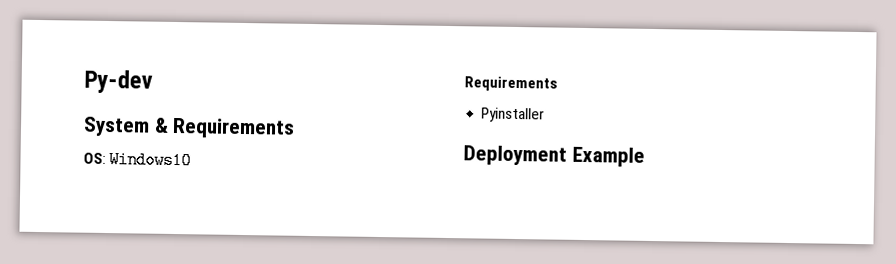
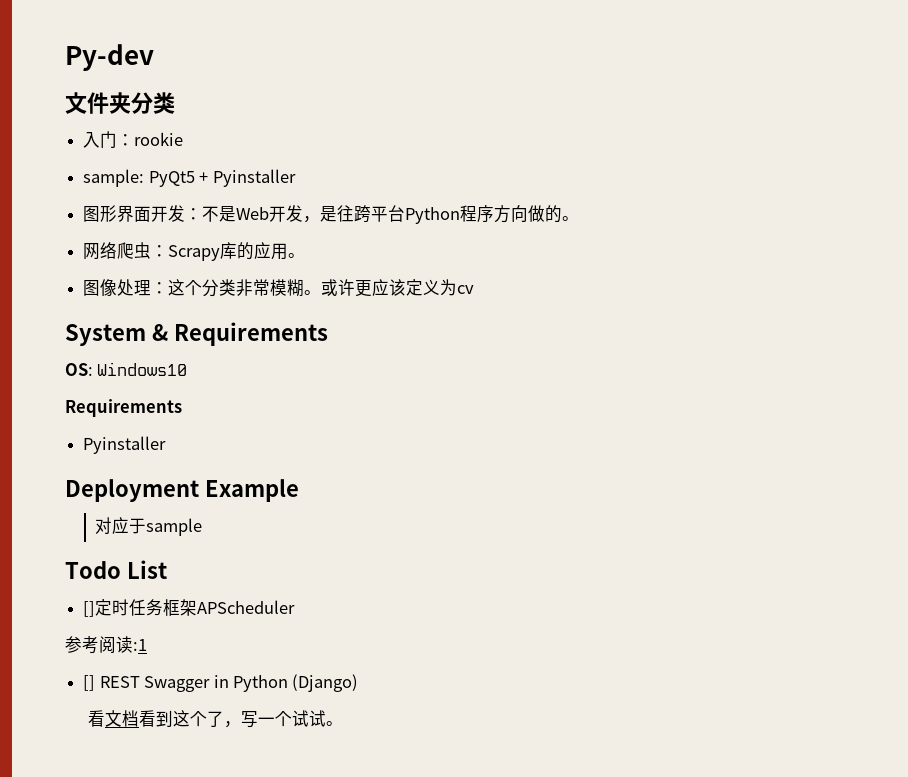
(153, 81) none -> [65,92,175,114] [83,131,184,148] [83,169,296,187] [83,205,580,224] [83,242,306,261] [83,279,475,297] // 文件夹分类 // 入门：rookie // sample: PyQt5 + Pyinstaller // 图形界面开发：不是Web开发，是往跨平台Python程序方向做的。 // 网络爬虫：Scrapy库的应用。 // 图像处理：这个分类非常模糊。或许更应该定义为cv
(645, 156) none -> [95,517,203,536] [65,560,167,579] [83,599,296,617] [65,636,147,654] [83,674,359,692] [87,710,343,728] // 对应于sample // Todo List // []定时任务框架APScheduler // 参考阅读:1 // [] REST Swagger in Python (Django) // 看文档看到这个了，写一个试试。

